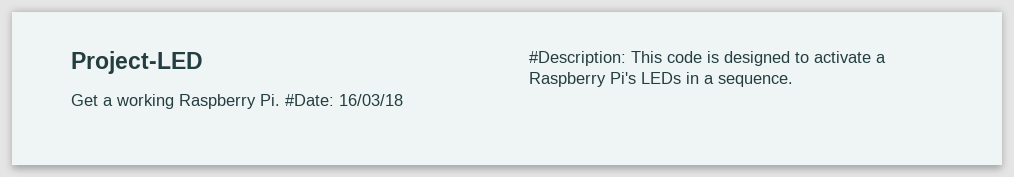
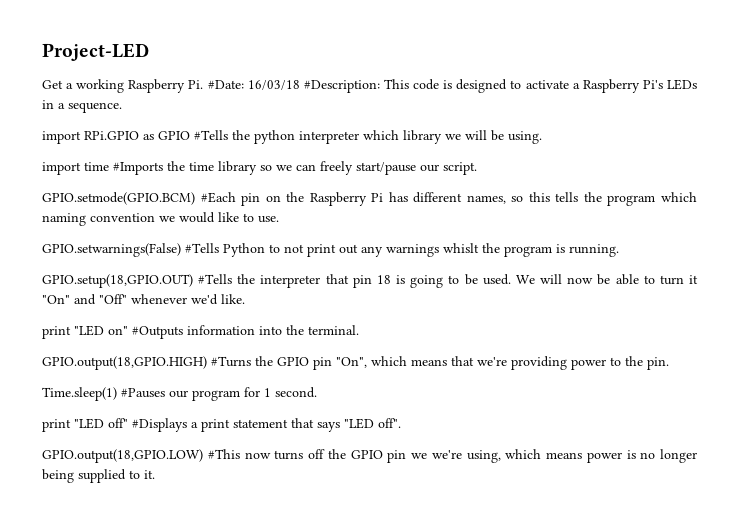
(793, 81) none -> [42,130,542,144] [42,161,477,175] [42,192,698,206] [42,212,279,226] [42,243,619,257] [42,274,698,288] [42,294,245,305] [42,325,359,339] [42,356,669,370] [42,387,317,401] [42,418,401,432] [42,449,697,463] [42,469,155,483] // import RPi.GPIO as GPIO #Tells the python interpreter which library we will be using. // import time #Imports the time library so we can freely start/pause our script. // GPIO.setmode(GPIO.BCM) #Each pin on the Raspberry Pi has different names, so this tells the program which naming convention we would like to use. // GPIO.setwarnings(False) #Tells Python to not print out any warnings whislt the program is running. // GPIO.setup(18,GPIO.OUT) #Tells the interpreter that pin 18 is going to be used. We will now be able to turn it "On" and "Off" whenever we'd like. // print "LED on" #Outputs information into the terminal. // GPIO.output(18,GPIO.HIGH) #Turns the GPIO pin "On", which means that we're providing power to the pin. // Time.sleep(1) #Pauses our program for 1 second. // print "LED off" #Displays a print statement that says "LED off". // GPIO.output(18,GPIO.LOW) #This now turns off the GPIO pin we we're using, which means power is no longer being supplied to it.

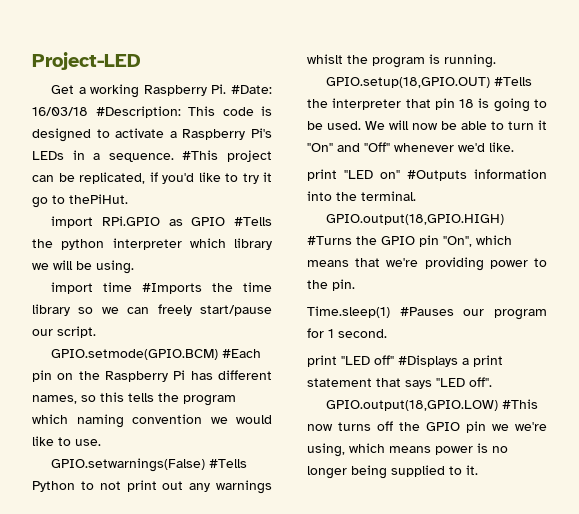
(122, 107) none -> [182,150,272,162] [32,172,272,184] [32,194,128,208] #This project can be replicated, if you'd like to try it go to thePiHut.

